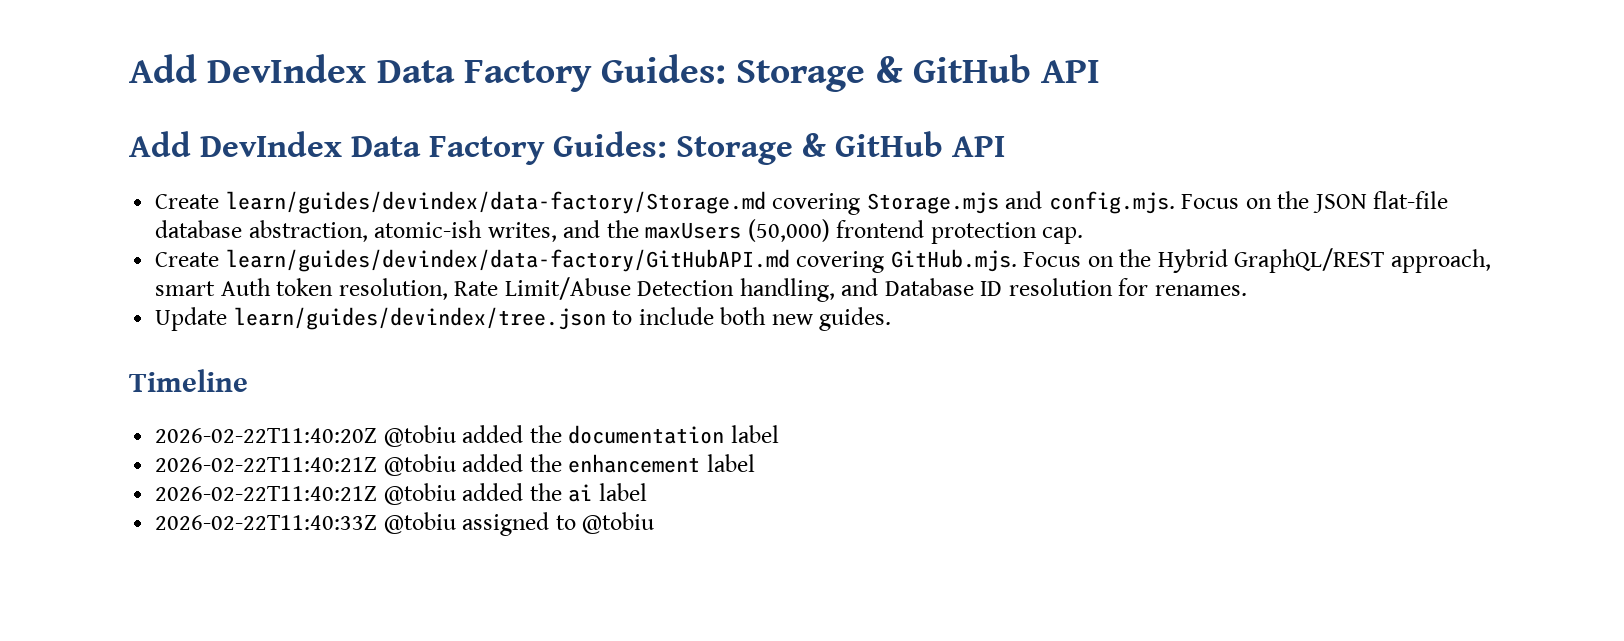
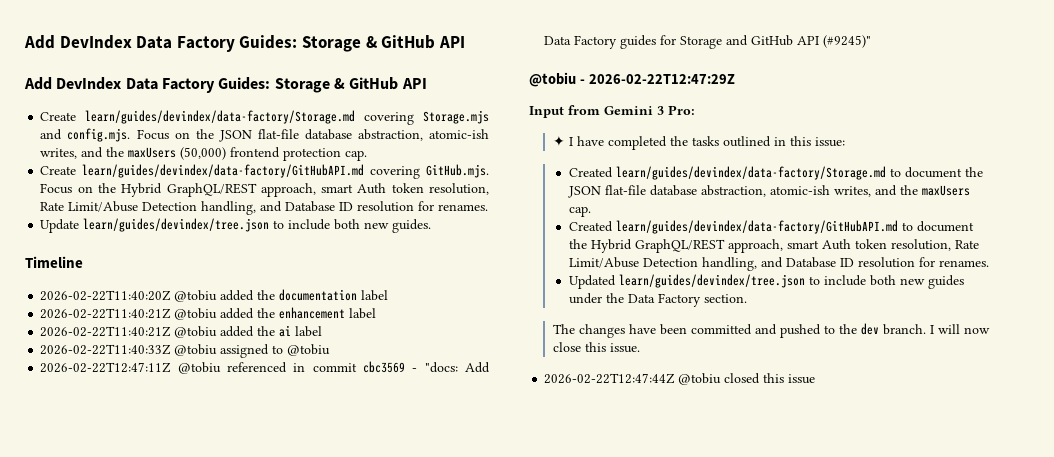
(655, 523) none -> [40,361,490,374] [544,35,872,49] [529,72,735,87] [529,105,695,118] [553,135,846,150] [568,166,983,180] [567,185,970,198] [568,206,591,217] [568,220,974,234] [568,239,979,253] [568,257,989,271] [568,274,964,289] [568,293,747,307] [553,323,991,338] [553,342,641,353] [544,373,816,385] // 2026-02-22T12:47:11Z @tobiu referenced in commit cbc3569 - "docs: Add Data Factory guides for Storage and GitHub API (#9245)" // @tobiu - 2026-02-22T12:47:29Z // Input from Gemini 3 Pro: // ✦ I have completed the tasks outlined in this issue: // Created learn/guides/devindex/data-factory/Storage.md to document the JSON flat-file database abstraction, atomic-ish writes, and the maxUsers cap. // Created learn/guides/devindex/data-factory/GitHubAPI.md to document the Hybrid GraphQL/REST approach, smart Auth token resolution, Rate Limit/Abuse Detection handling, and Database ID resolution for renames. // Updated learn/guides/devindex/tree.json to include both new guides under the Data Factory section. // The changes have been committed and pushed to the dev branch. I will now close this issue. // 2026-02-22T12:47:44Z @tobiu closed this issue

